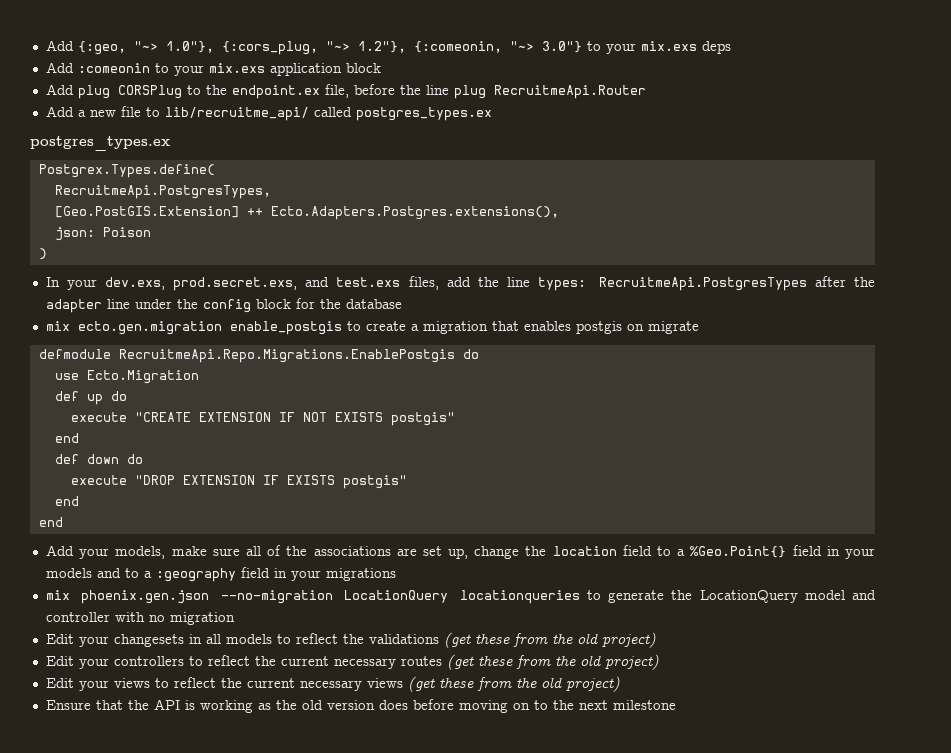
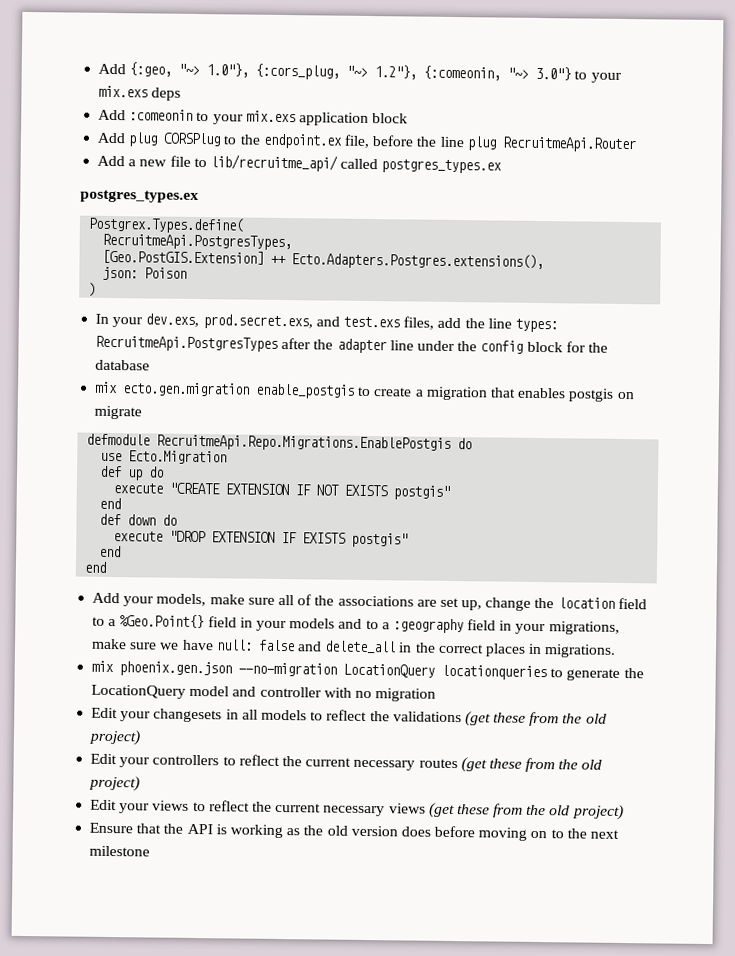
[325,568,396,581] migrations -> [548,621,620,635] [91,638,617,658] migrations, make sure we have null: false and delete_all in the correct places in migrations.

